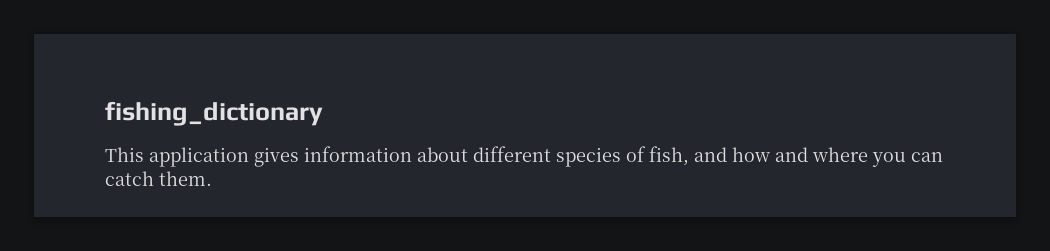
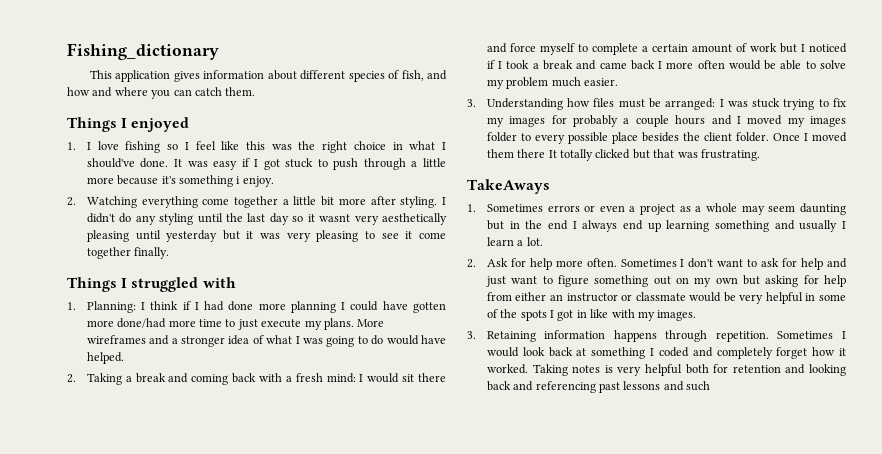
[105,101,323,126] fishing_dictionary -> [67,43,219,60] Fishing_dictionary
(212, 178) none -> [67,117,190,132] [67,141,446,153] [86,158,446,170] [86,175,274,187] [67,196,446,208] [86,213,447,225] [86,230,447,242] [86,247,170,259] [67,277,236,292] [67,301,446,313] [86,318,385,330] [86,335,446,347] [86,352,124,364] [67,373,446,385] [486,43,847,55] [486,60,846,70] [486,77,619,89] [467,98,846,110] [486,115,846,127] [486,132,847,144] [486,149,760,161] [467,179,550,194] [467,203,846,215] [486,220,846,232] [486,237,543,246] [467,258,847,270] [485,275,847,287] [486,292,846,304] [486,309,697,321] [467,330,846,342] [486,347,846,359] [486,364,846,376] [486,381,711,393] // Things I enjoyed // 1. I love fishing so I feel like this was the right choice in what I should've done. It was easy if I got stuck to push through a little more because it's something i enjoy. // 2. Watching everything come together a little bit more after styling. I didn't do any styling until the last day so it wasnt very aesthetically pleasing until yesterday but it was very pleasing to see it come together finally. // Things I struggled with // 1. Planning: I think if I had done more planning I could have gotten more done/had more time to just execute my plans. More wireframes and a stronger idea of what I was going to do would have helped. // 2. Taking a break and coming back with a fresh mind: I would sit there and force myself to complete a certain amount of work but I noticed if I took a break and came back I more often would be able to solve my problem much easier. // 3. Understanding how files must be arranged: I was stuck trying to fix my images for probably a couple hours and I moved my images folder to every possible place besides the client folder. Once I moved them there It totally clicked but that was frustrating. // TakeAways // 1. Sometimes errors or even a project as a whole may seem daunting but in the end I always end up learning something and usually I learn a lot. // 2. Ask for help more often. Sometimes I don't want to ask for help and just want to figure something out on my own but asking for help from either an instructor or classmate would be very helpful in some of the spots I got in like with my images. // 3. Retaining information happens through repetition. Sometimes I would look back at something I coded and completely forget how it worked. Taking notes is very helpful both for retention and looking back and referencing past lessons and such

